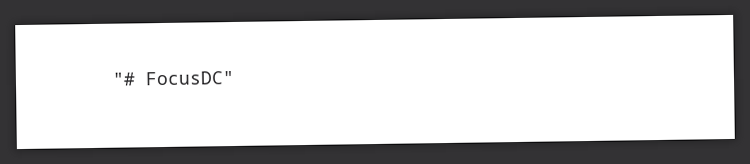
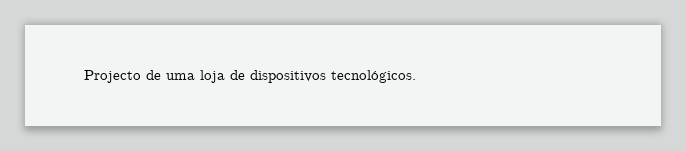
[112,70,235,86] "# FocusDC" -> [84,70,416,83] Projecto de uma loja de dispositivos tecnológicos.

